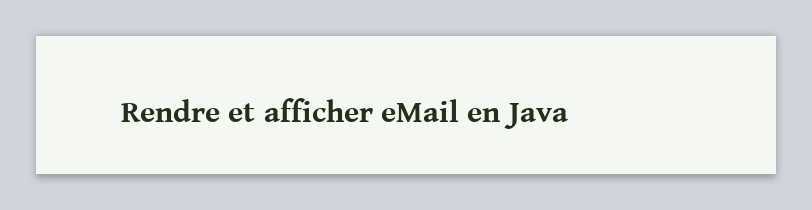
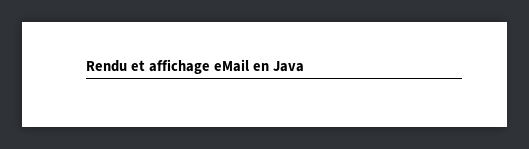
[121,98,373,122] Rendre et afficher -> [86,59,210,74] Rendu et affichage

